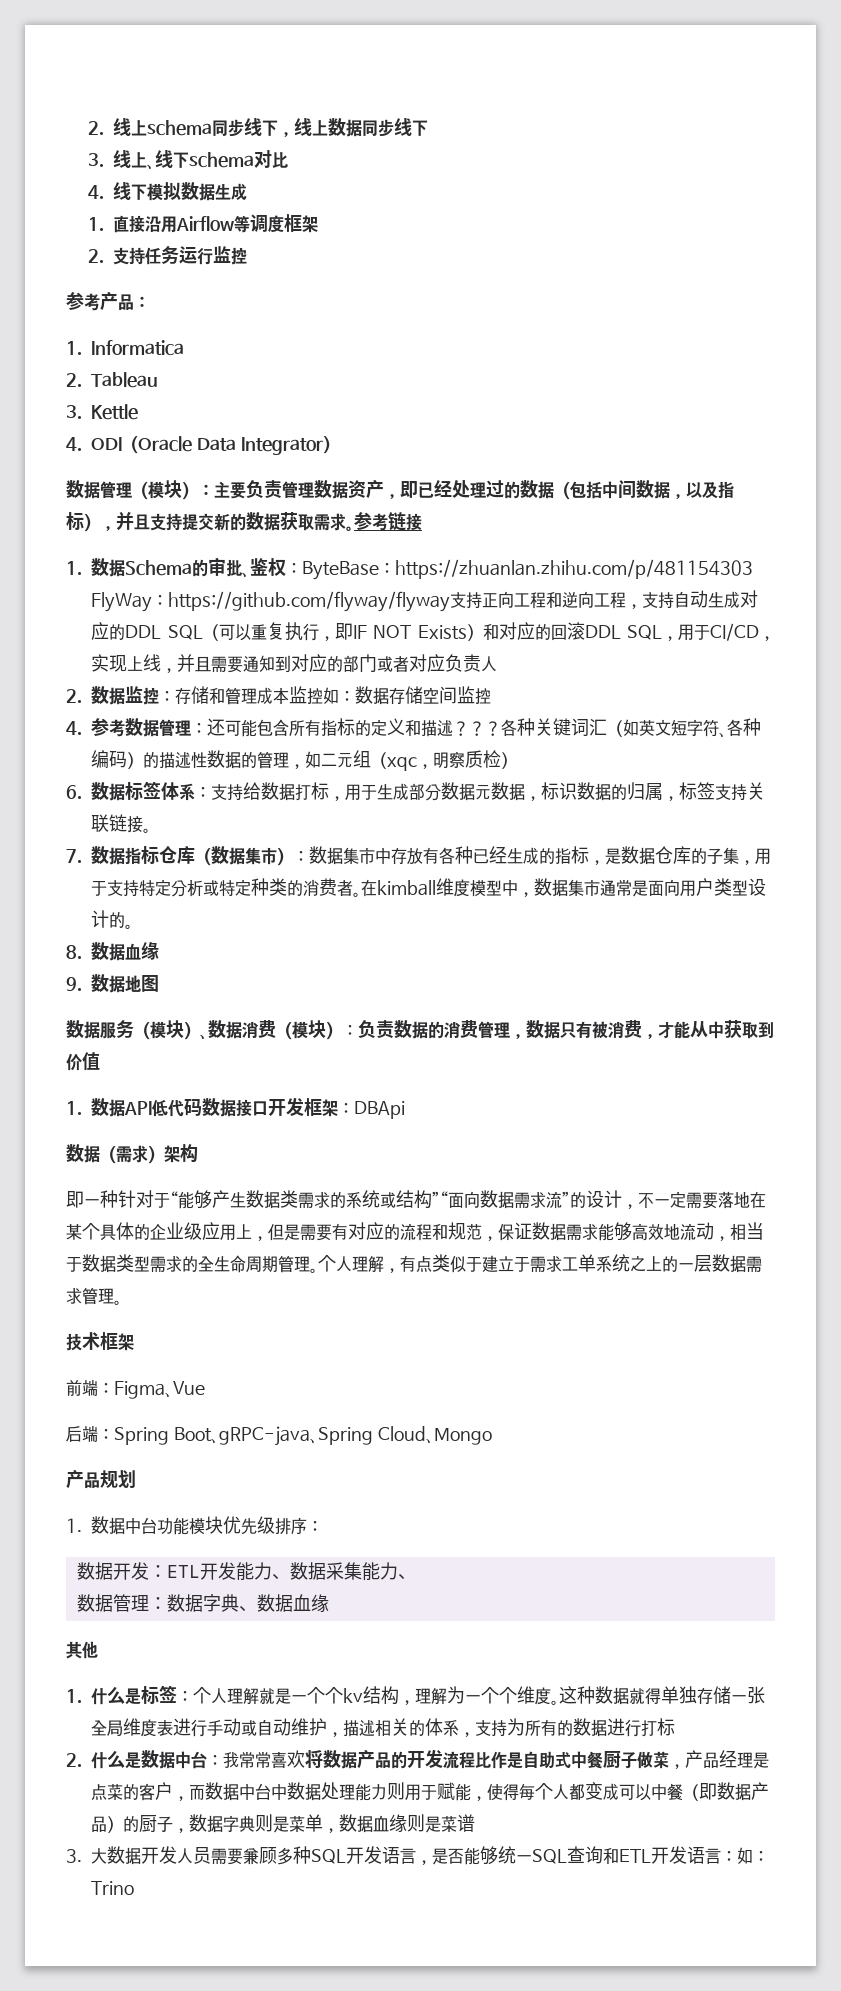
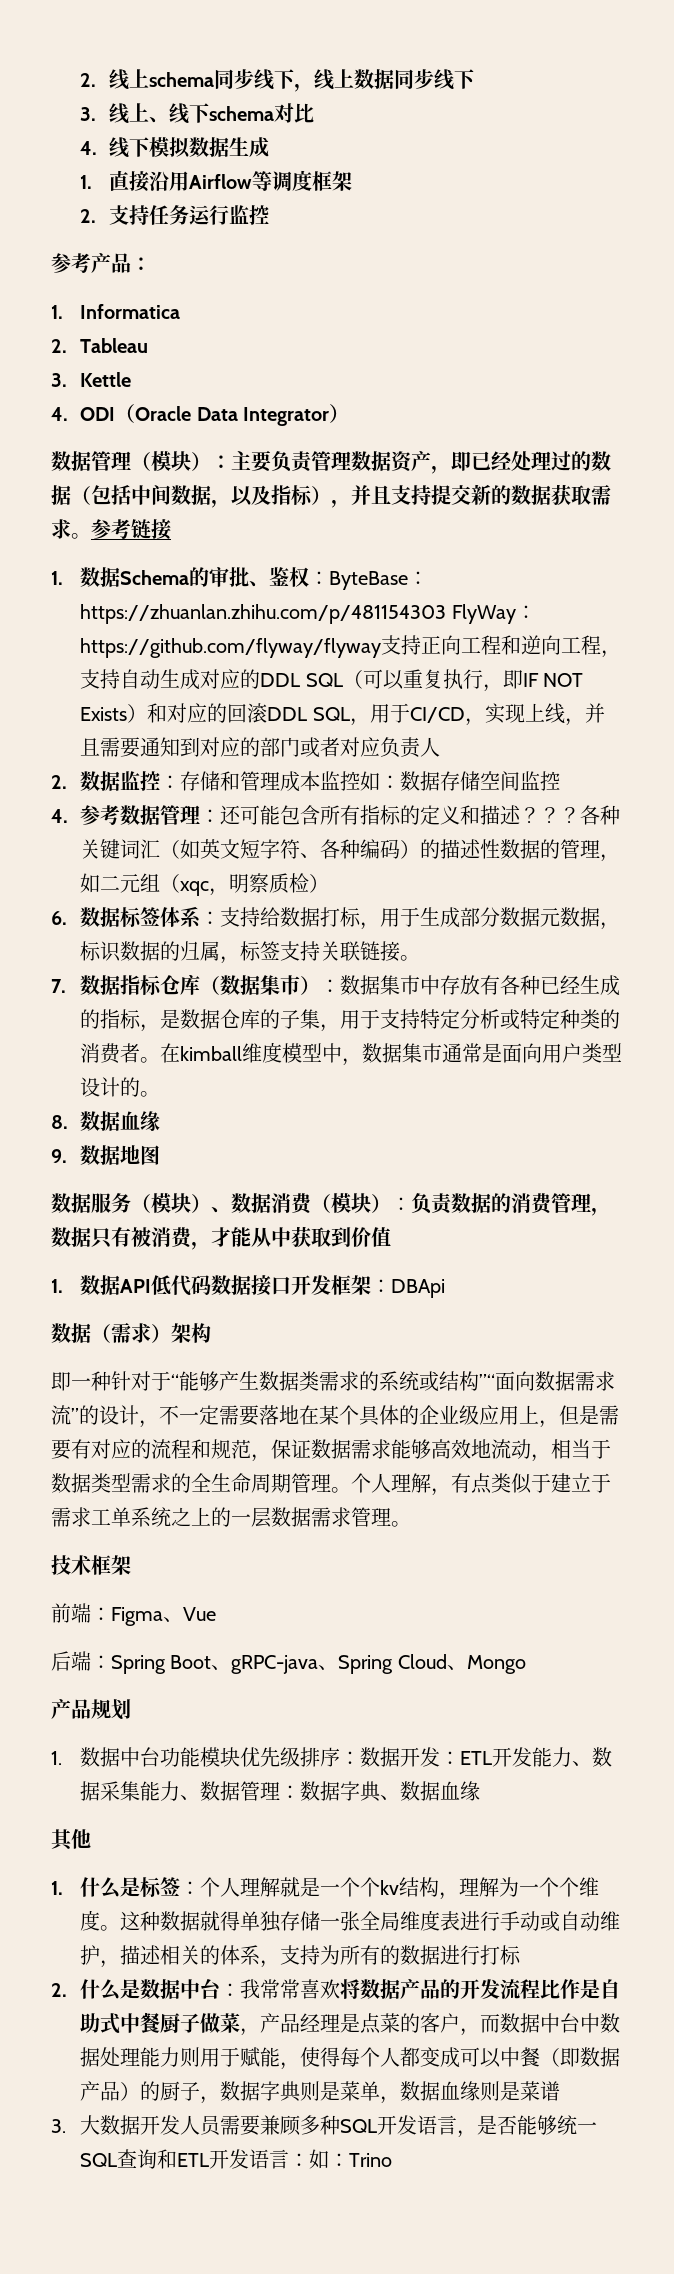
(323, 1526) // -> (361, 1758) none
(416, 1577) // -> (201, 1797) none

